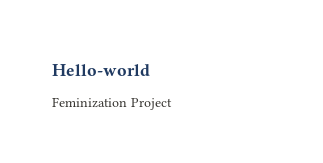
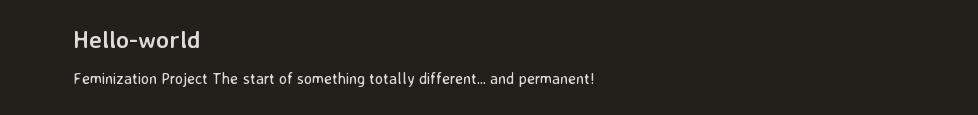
(172, 104) none -> [212,72,594,87] The start of something totally different... and permanent!

